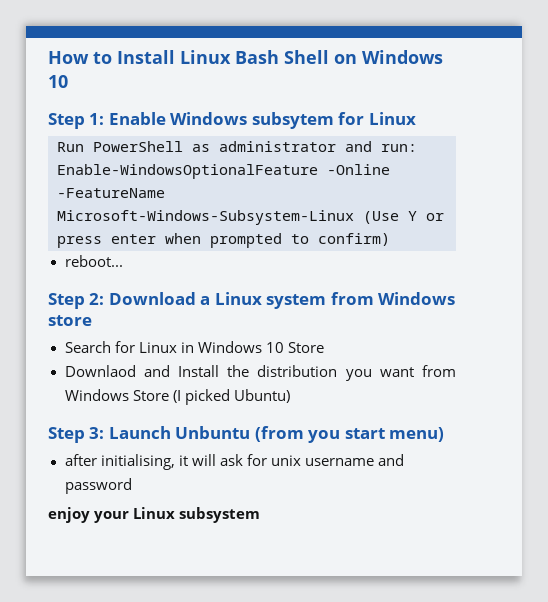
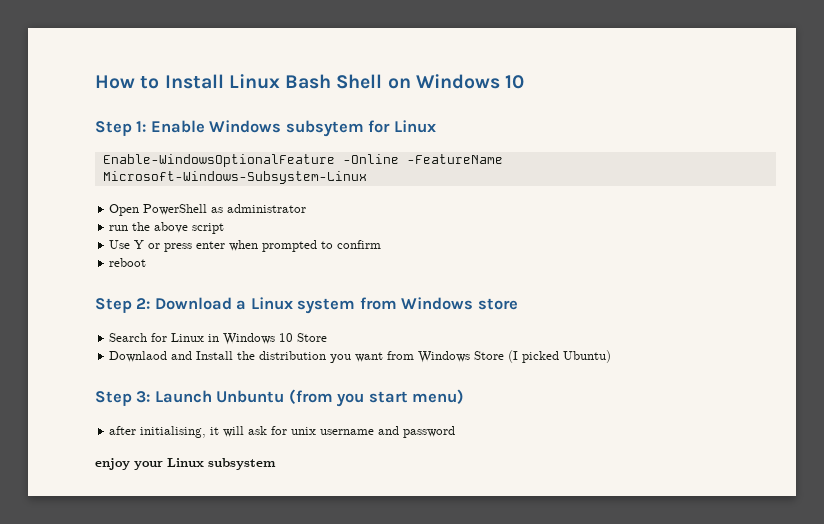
[57,141,417,152] [57,164,390,179] [57,188,165,198] [57,210,399,225] Run PowerShell as administrator and run: Enable-WindowsOptionalFeature -Online -FeatureName Microsoft-Windows-Subsystem-Linux (Use -> [102,154,503,167] [102,171,367,184] [109,204,307,216] [109,222,225,234] [109,240,131,249] Enable-WindowsOptionalFeature -Online -FeatureName Microsoft-Windows-Subsystem-Linux // Open PowerShell as administrator // run the above script // Use
[318,233,390,246] [64,255,123,267] confirm) // reboot... -> [337,240,382,249] [109,258,147,267] confirm // reboot

